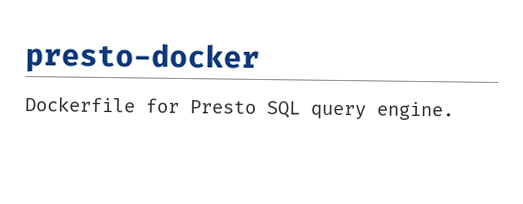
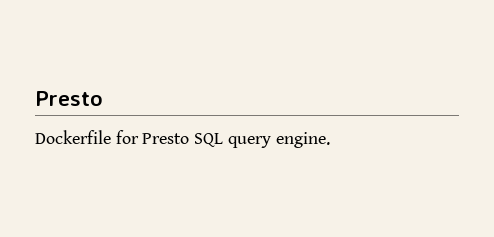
[25,42,260,75] presto-docker -> [35,91,103,106] Presto

